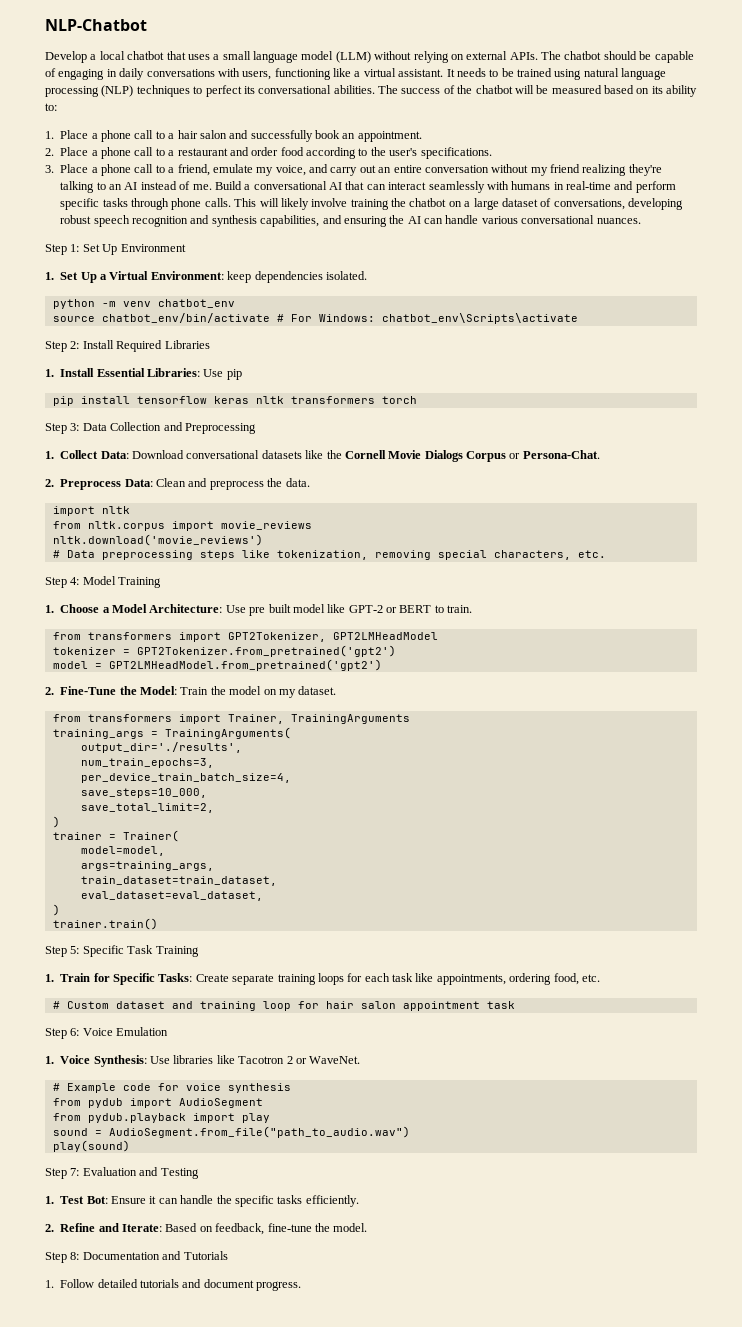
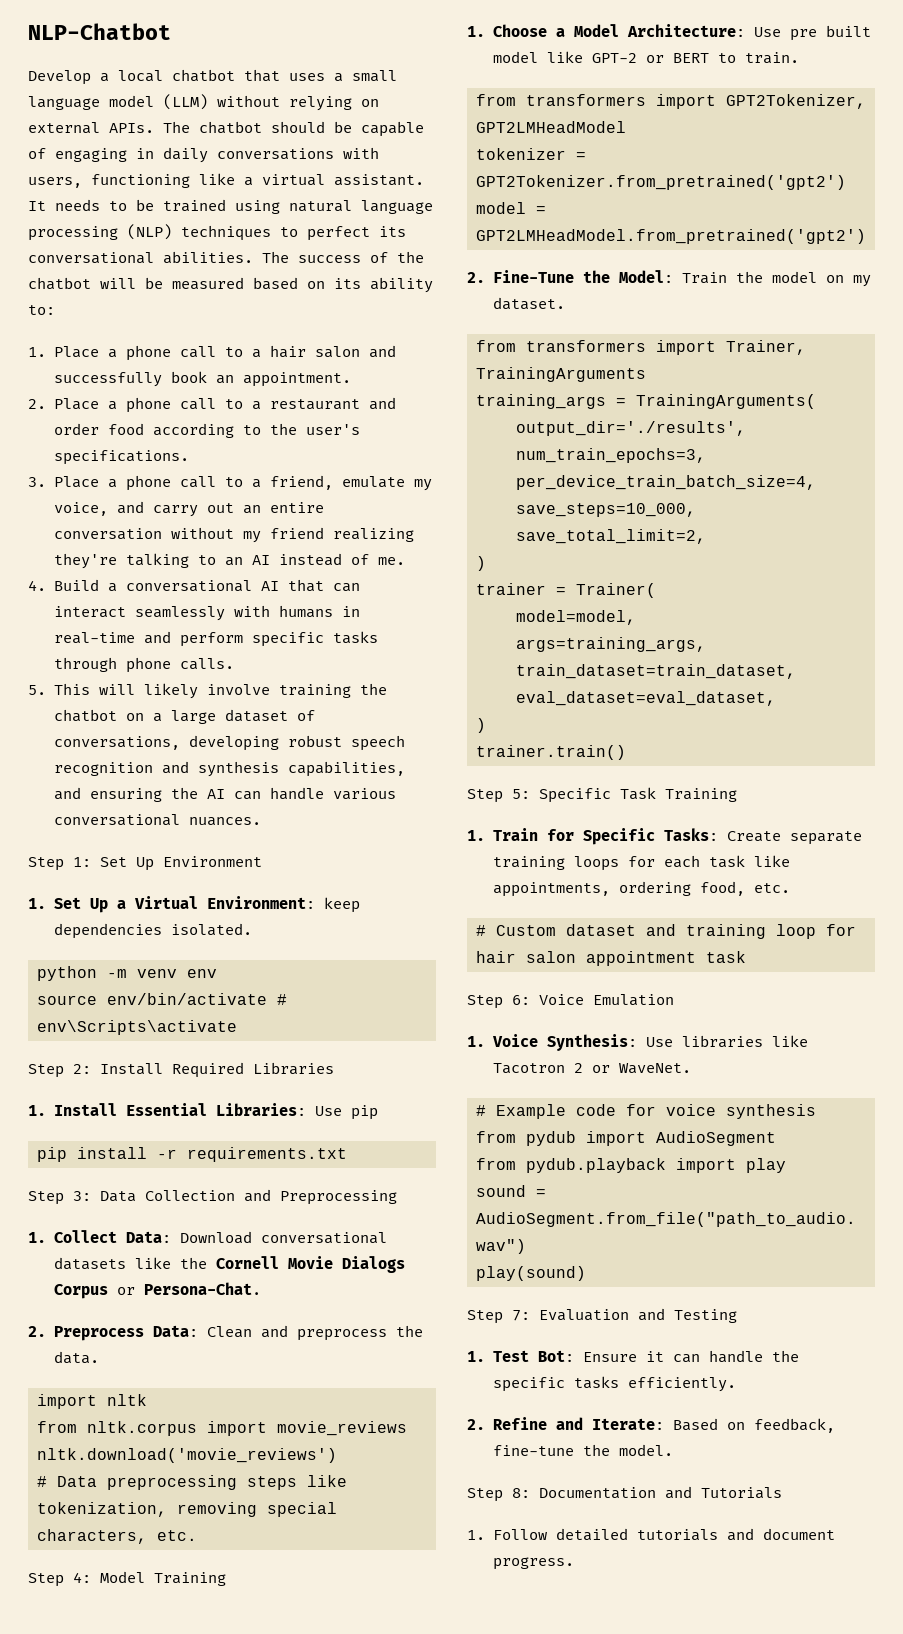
(212, 187) none -> [28,580,46,591] // 4.
(231, 202) none -> [28,685,46,695] // 5.
[157,299,235,308] chatbot_env -> [187,969,217,978] env
[101,313,578,324] chatbot_env/bin/activate # For Windows: chatbot_env\Scripts\activate -> [107,993,287,1005] [37,1020,237,1035] env/bin/activate # env\Scripts\activate
[136,396,417,404] tensorflow keras nltk transformers torch -> [157,1147,347,1162] -r requirements.txt

